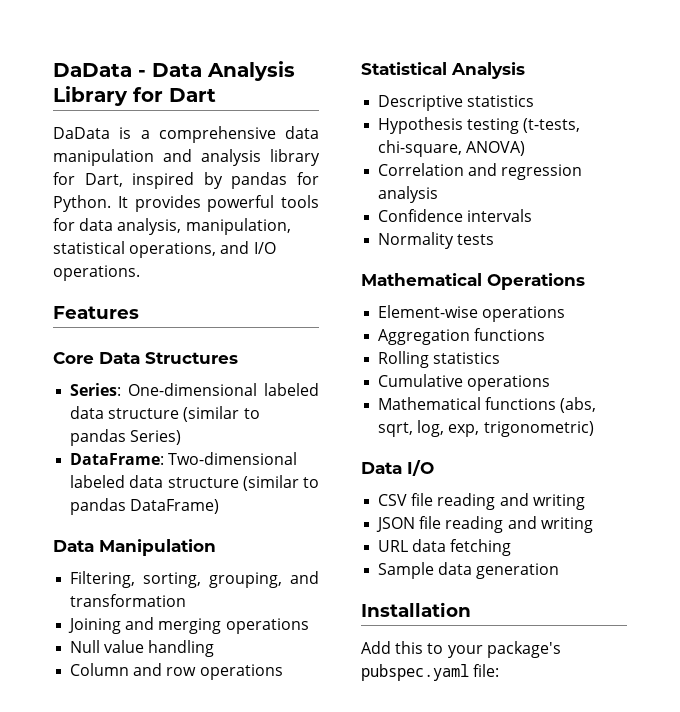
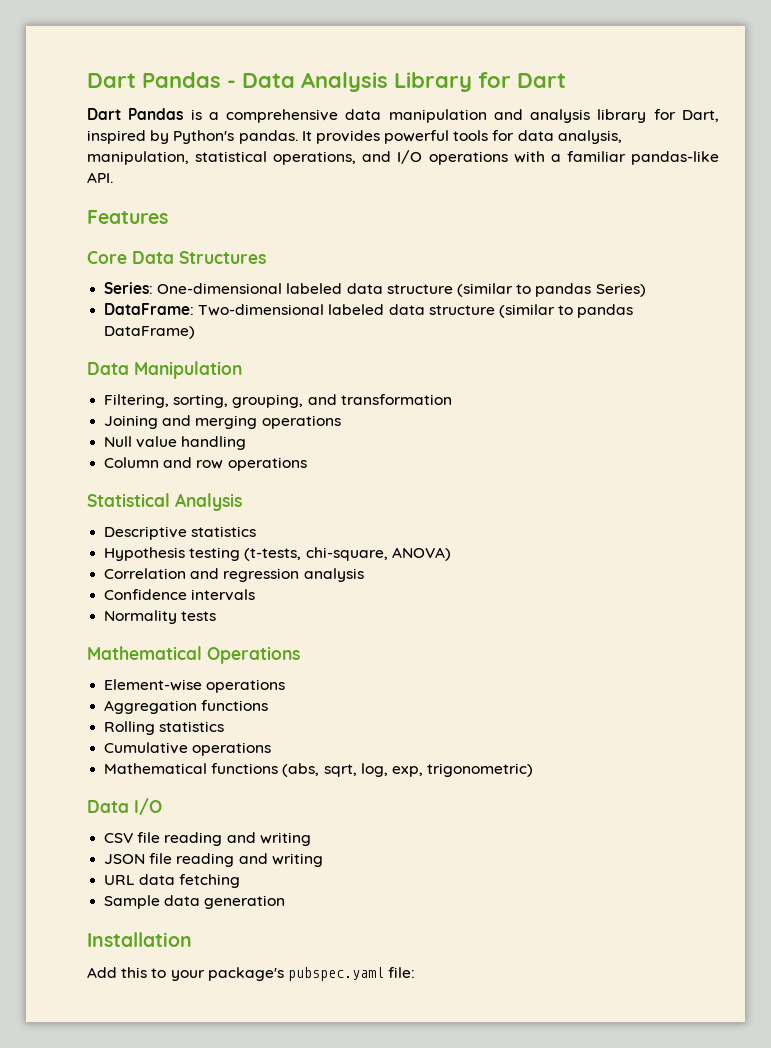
[53,63,132,77] DaData -> [87,72,221,88] Dart Pandas
[53,127,110,139] DaData -> [87,108,184,120] Dart Pandas
[231,172,319,189] [53,195,111,212] pandas for Python. -> [173,130,298,144] Python's pandas.
[53,265,140,281] operations. -> [428,151,720,165] [87,172,113,183] operations with a familiar pandas-like API.

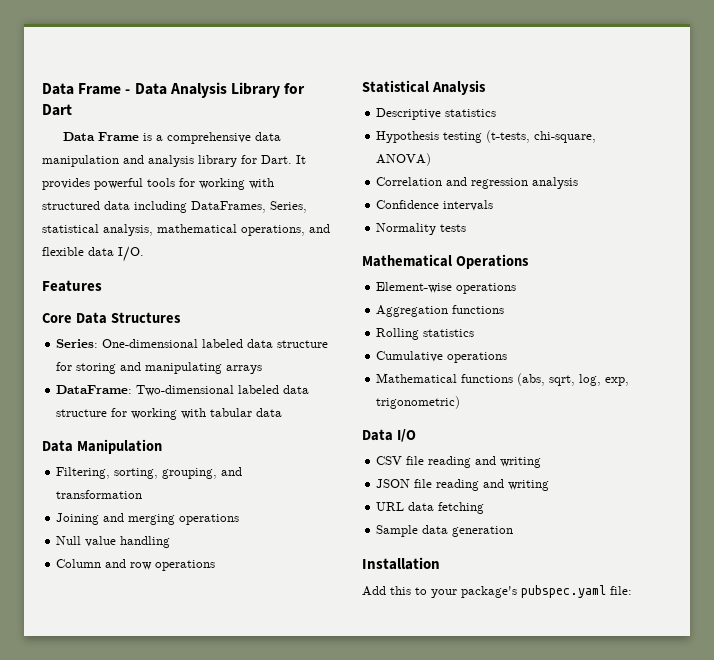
[87,72,221,88] Dart Pandas -> [42,83,122,95] Data Frame
[87,108,184,120] Dart Pandas -> [62,132,139,141] Data Frame
[681,110,719,122] [87,130,298,144] Dart, inspired by Python's pandas. -> [261,155,292,164] Dart.
[517,130,622,144] [87,150,720,165] [87,172,113,183] data analysis, manipulation, statistical operations, and I/O operations with a familiar pandas-like API. -> [199,178,274,190] [42,201,307,213] [42,224,330,236] [42,246,144,262] working with structured data including DataFrames, Series, statistical analysis, mathematical operations, and flexible data I/O.
[456,283,646,297] (similar to pandas Series) -> [56,362,263,374] for storing and manipulating arrays
[498,304,634,318] [104,326,196,339] (similar to pandas DataFrame) -> [111,408,283,420] for working with tabular data

